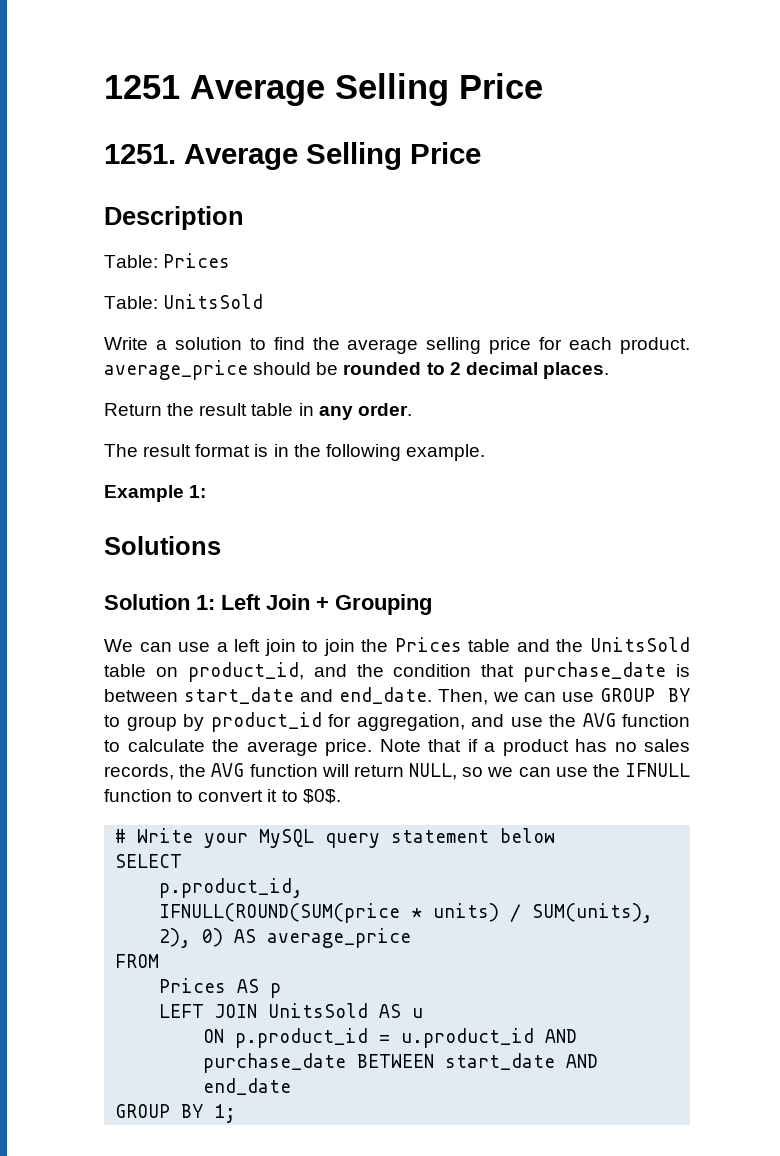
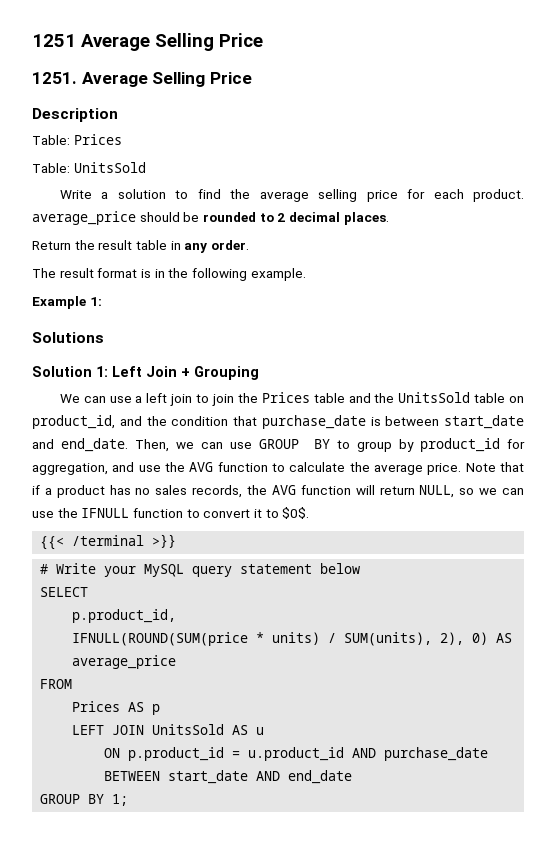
(341, 796) none -> [40,534,177,550] // {{< /terminal >}}

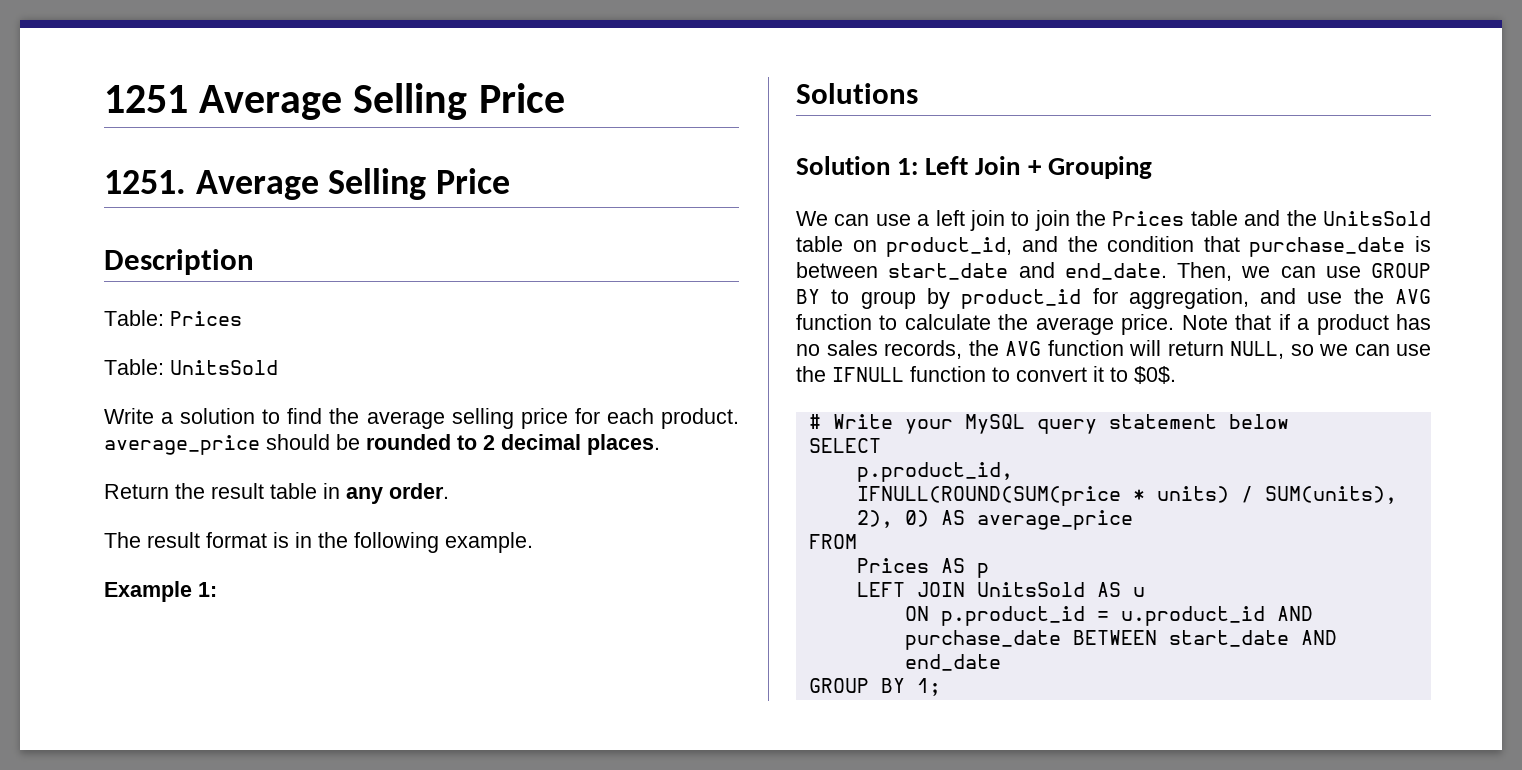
[40,534,177,550] // {{< /terminal >}} -> (1176, 375) none

